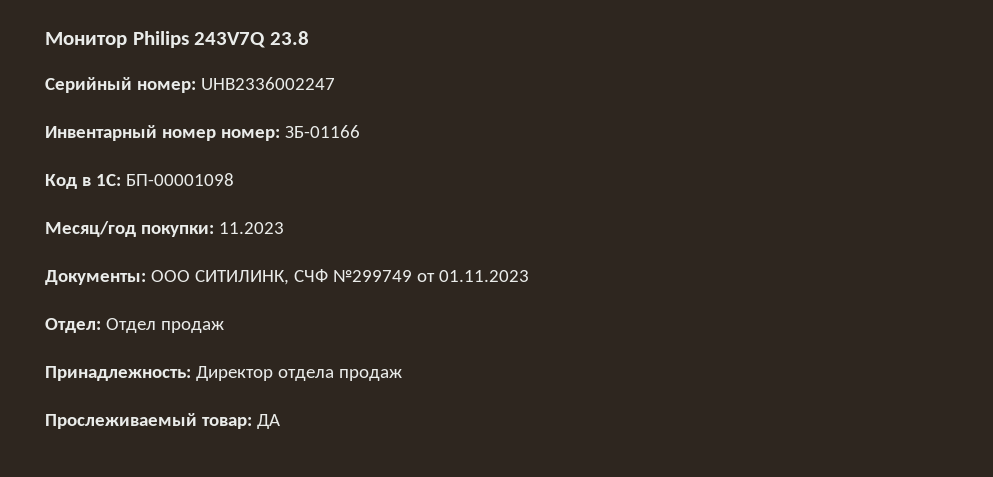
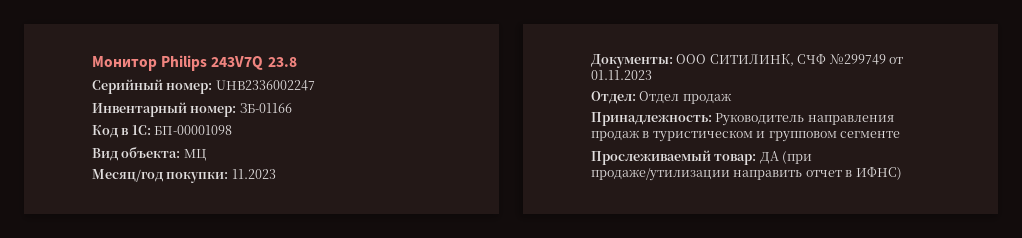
[161,129,216,141] номер -> (187, 109) none
(234, 179) none -> [92,146,206,161] // Вид объекта: МЦ
[195,366,402,381] [45,413,280,429] Директор отдела продаж // Прослеживаемый товар: ДА -> [715,113,894,126] [591,130,900,142] [591,150,813,165] [591,167,902,181] Руководитель направления продаж в туристическом и групповом сегменте // Прослеживаемый товар: ДА (при продаже/утилизации направить отчет в ИФНС)

